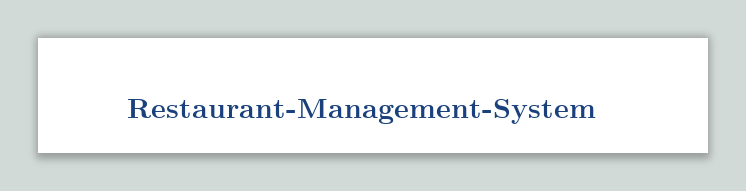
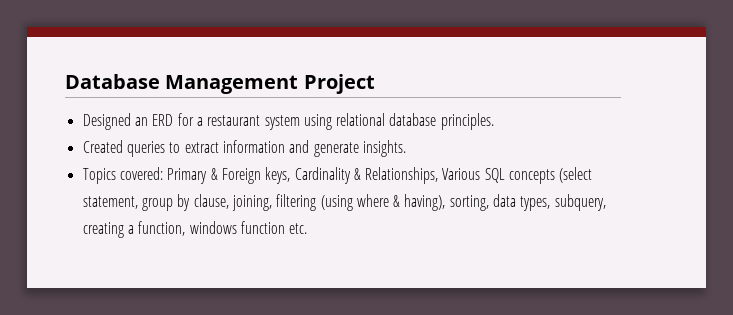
[127,99,596,124] Restaurant-Management-System -> [65,74,375,94] [82,113,494,130] [82,140,406,157] [82,167,593,184] [82,194,606,211] [82,221,308,238] Database Management Project // Designed an ERD for a restaurant system using relational database principles. // Created queries to extract information and generate insights. // Topics covered: Primary & Foreign keys, Cardinality & Relationships, Various SQL concepts (select statement, group by clause, joining, filtering (using where & having), sorting, data types, subquery, creating a function, windows function etc.

